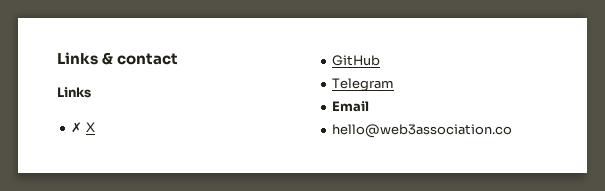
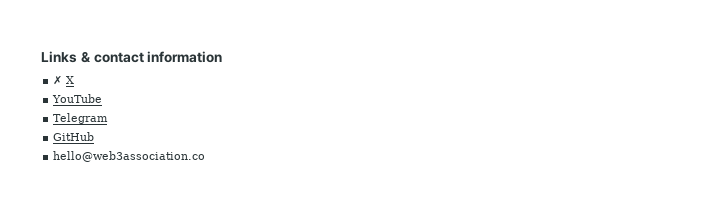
[57,87,91,98] // Links -> [147,51,223,63] information
[332,55,381,66] GitHub -> [52,94,103,103] YouTube
[332,101,370,112] Email -> [53,132,95,141] GitHub

